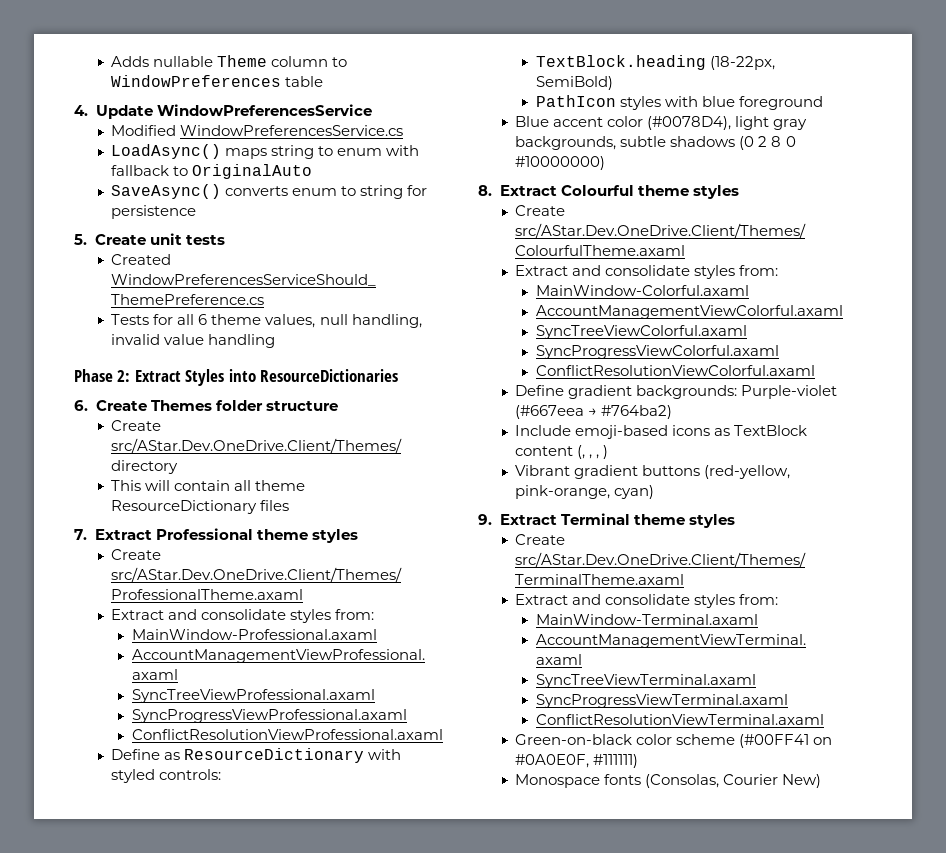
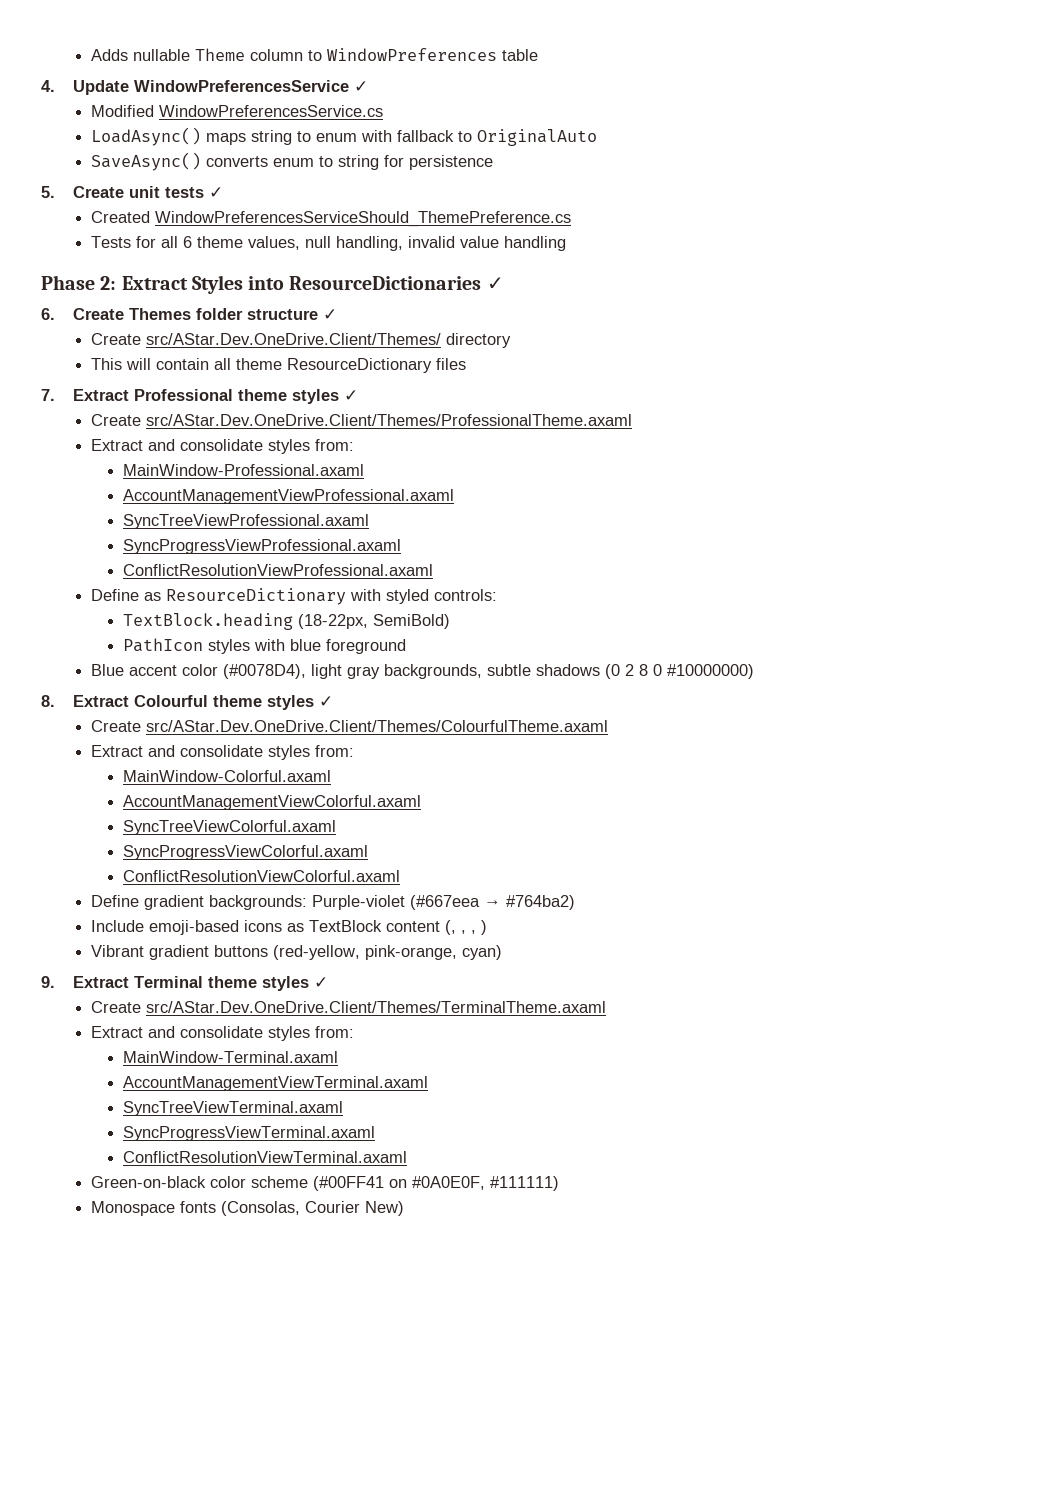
(372, 110) none -> [353,81,368,92] ✓
(225, 240) none -> [208,187,223,198] ✓
(399, 375) none -> [486,277,504,290] ✓
(338, 406) none -> [322,309,337,320] ✓
(358, 536) none -> [343,390,358,401] ✓
(739, 192) none -> [318,696,333,707] ✓
(735, 521) none -> [313,977,328,988] ✓

